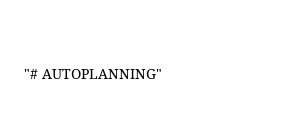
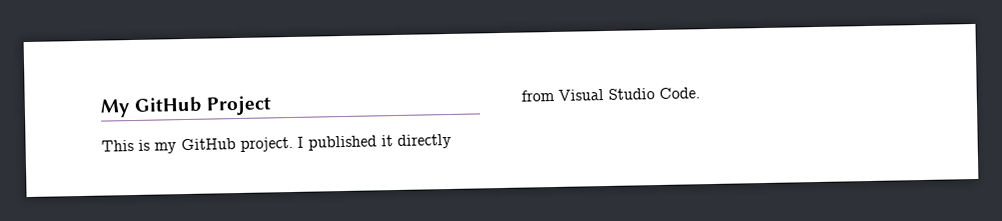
[24,69,162,79] "# AUTOPLANNING" -> [100,95,272,118] [101,133,452,154] [521,87,700,102] My GitHub Project // This is my GitHub project. I published it directly from Visual Studio Code.

